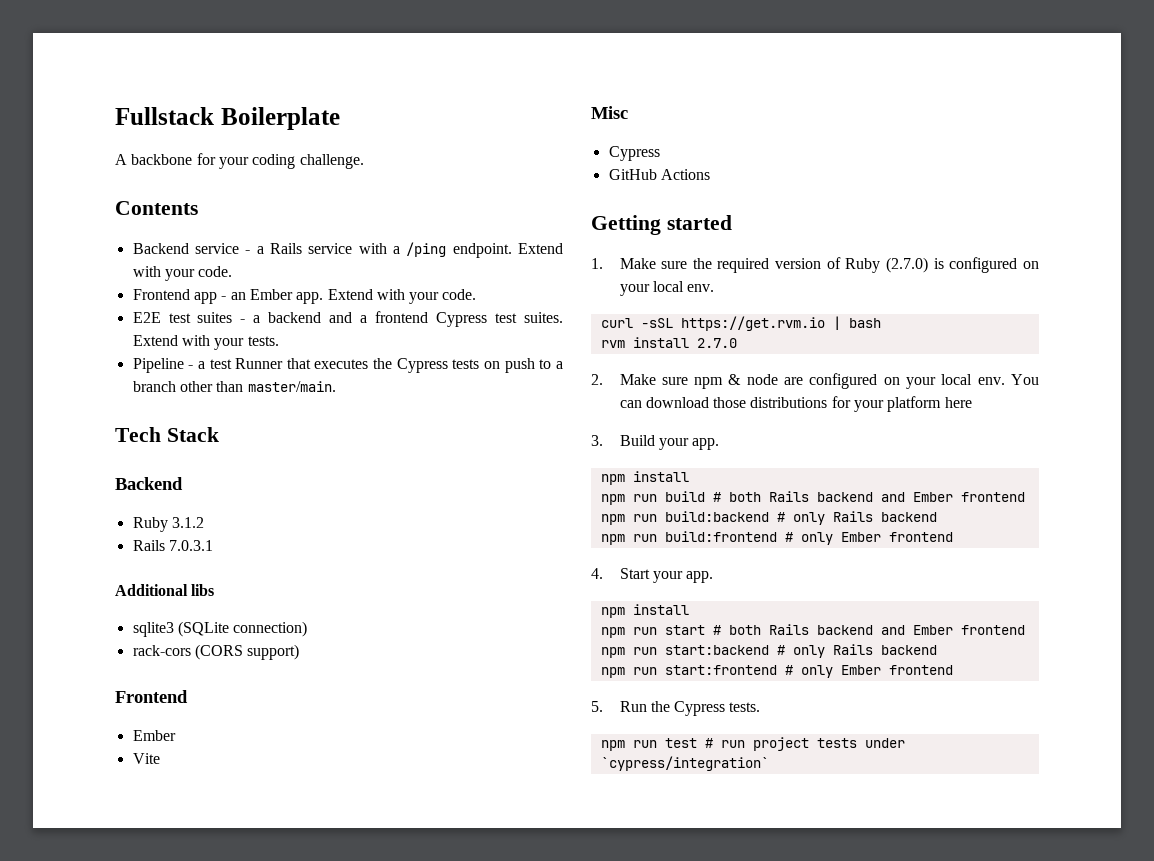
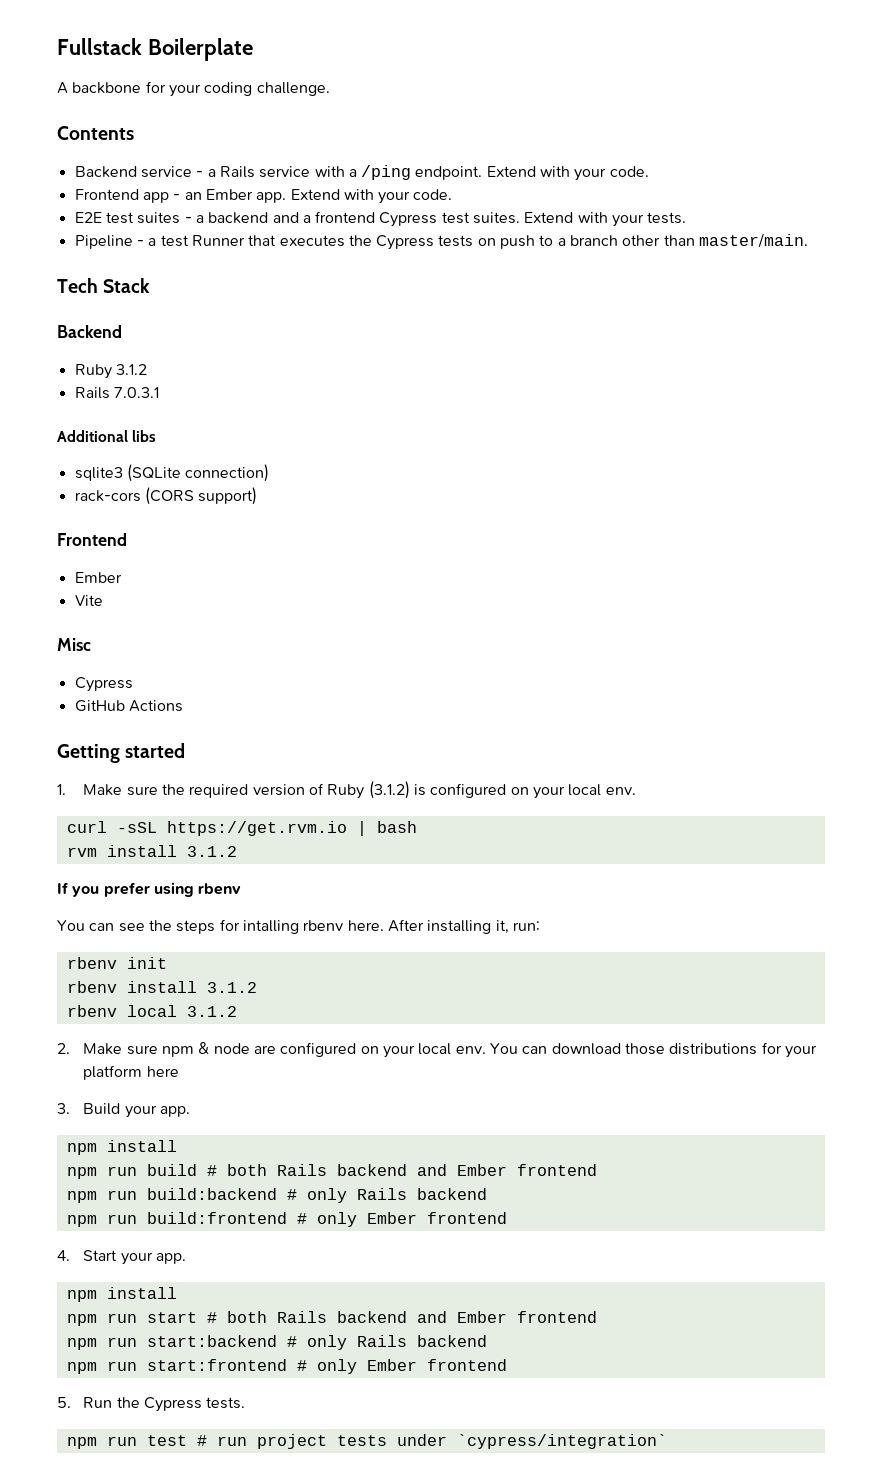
[886,257,929,273] (2.7.0) -> [368,781,410,799] (3.1.2)
[696,338,737,348] 2.7.0 -> [186,846,237,857] [57,882,242,897] [57,919,540,934] [66,957,167,969] [66,981,257,993] [66,1005,237,1017] 3.1.2 // If you prefer using rbenv // You can see the steps for intalling rbenv here. After installing it, run: // rbenv init // rbenv install 3.1.2 // rbenv local 3.1.2

